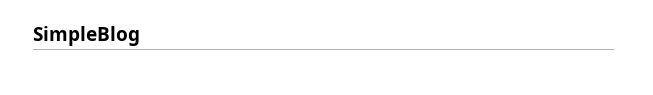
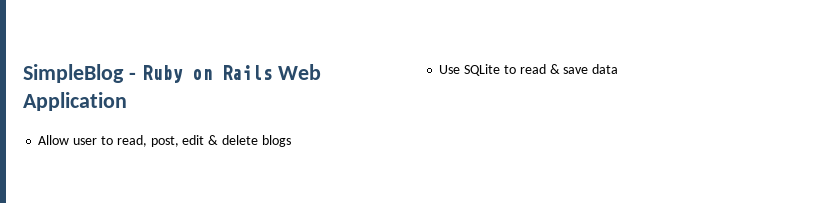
(140, 36) none -> [128,64,321,83] [23,92,127,111] [38,135,291,147] [439,64,619,76] - Ruby on Rails Web Application // Allow user to read, post, edit & delete blogs // Use SQLite to read & save data

